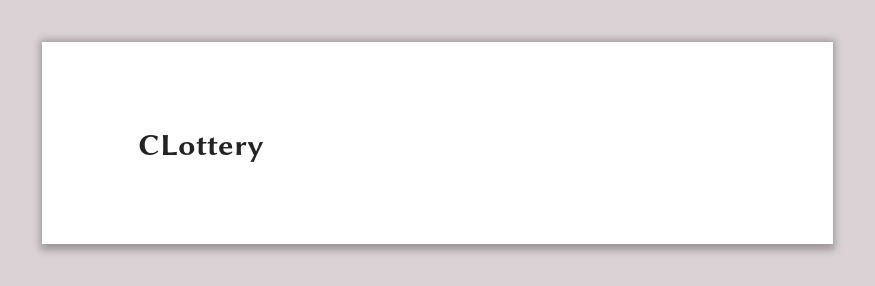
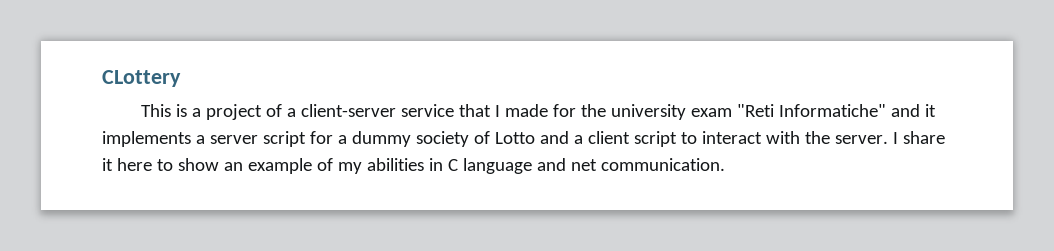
(264, 148) none -> [140,104,936,120] [102,131,945,147] [102,158,725,174] // This is a project of a client-server service that I made for the university exam "Reti Informatiche" and it implements a server script for a dummy society of Lotto and a client script to interact with the server. I share it here to show an example of my abilities in C language and net communication.

